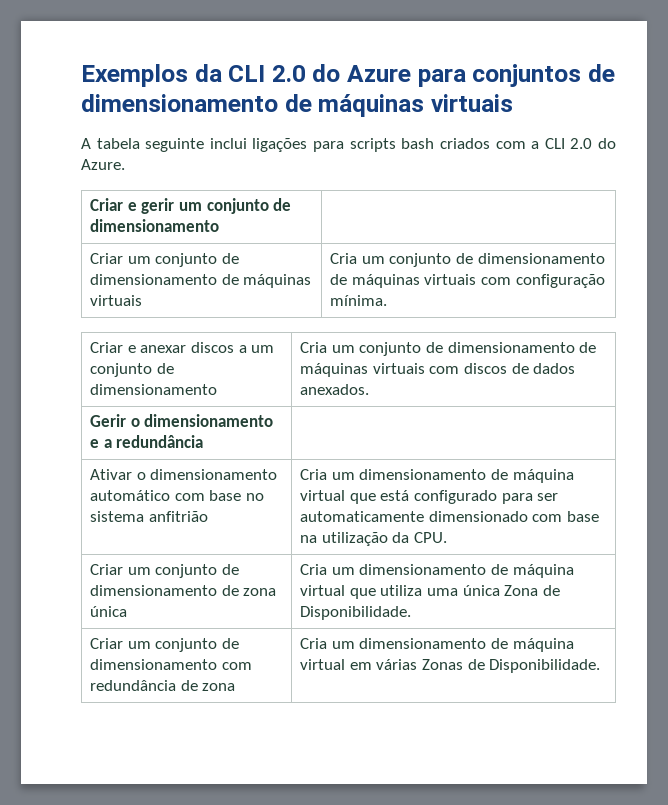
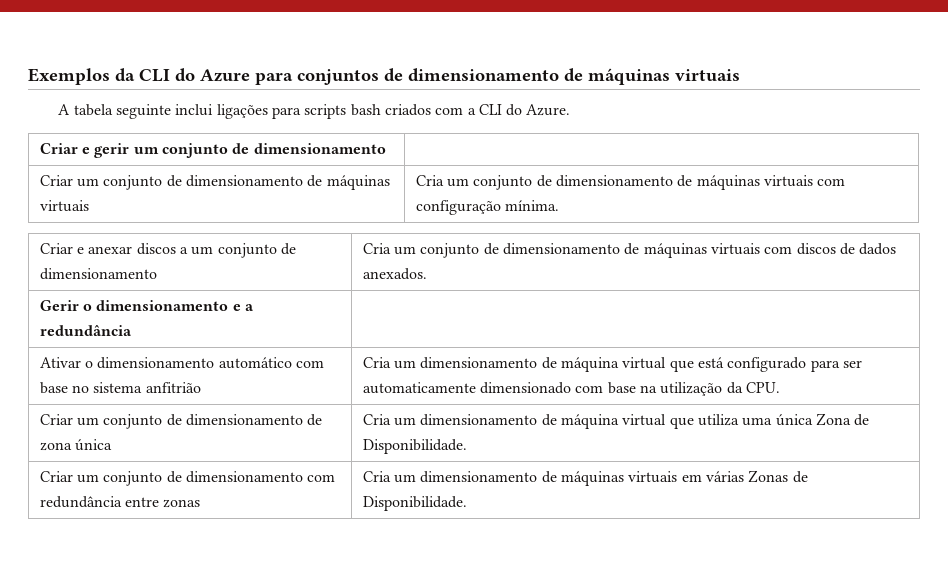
[271,65,306,82] 2.0 -> (170, 75) none
[570,138,593,149] 2.0 -> (502, 109) none
[180,680,236,691] [300,638,574,652] [300,659,346,670] de zona | Cria um dimensionamento de máquina virtual -> [125,497,201,508] [362,471,678,486] entre zonas | Cria um dimensionamento de máquinas virtuais

